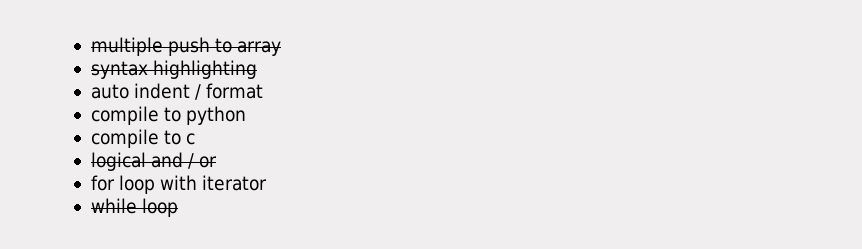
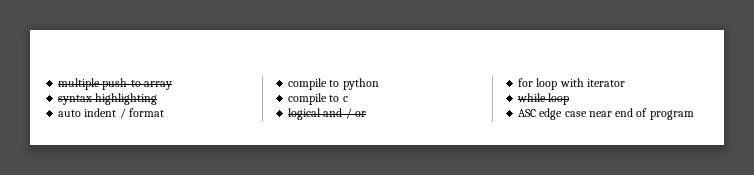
(179, 207) none -> [518,108,694,120] // ASC edge case near end of program

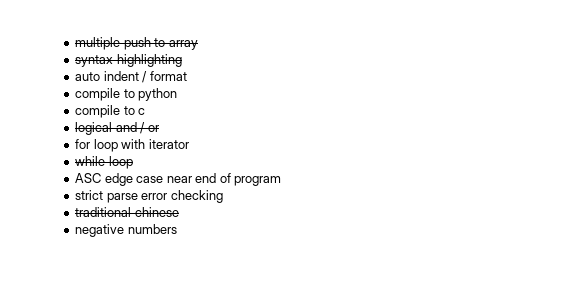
(694, 115) none -> [75,190,223,203] [75,207,179,217] [75,224,177,237] // strict parse error checking // traditional chinese // negative numbers

